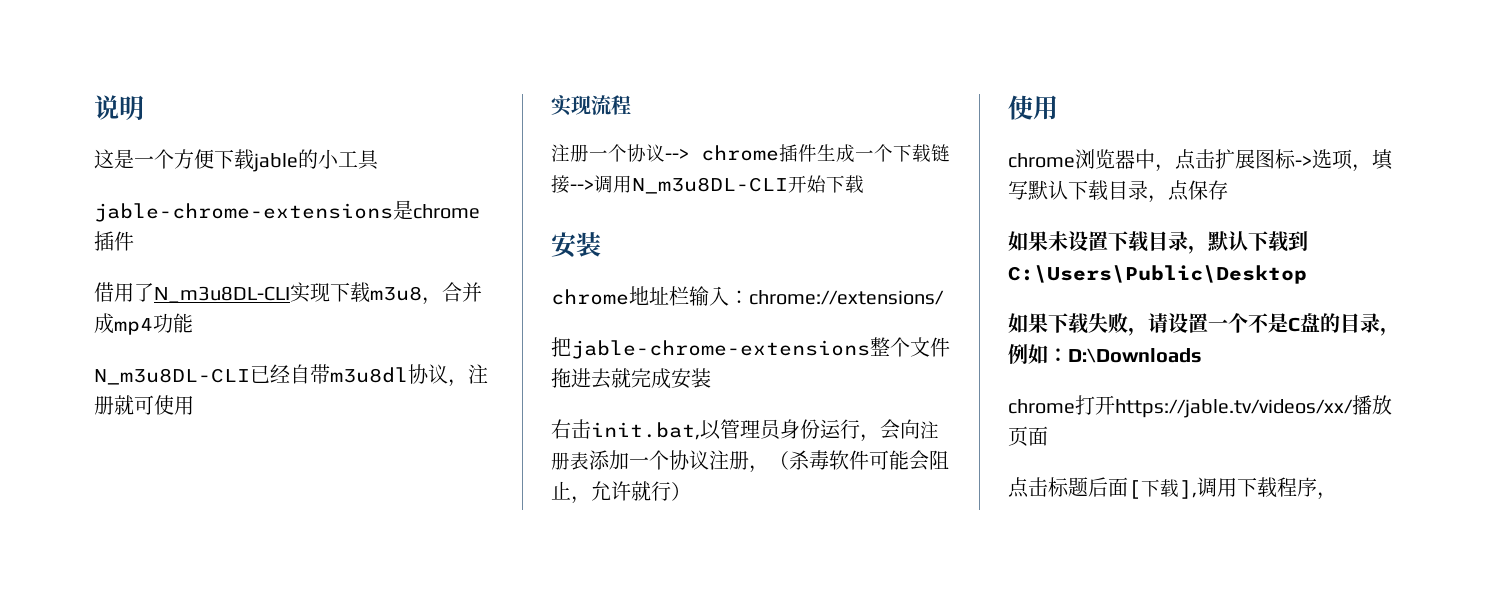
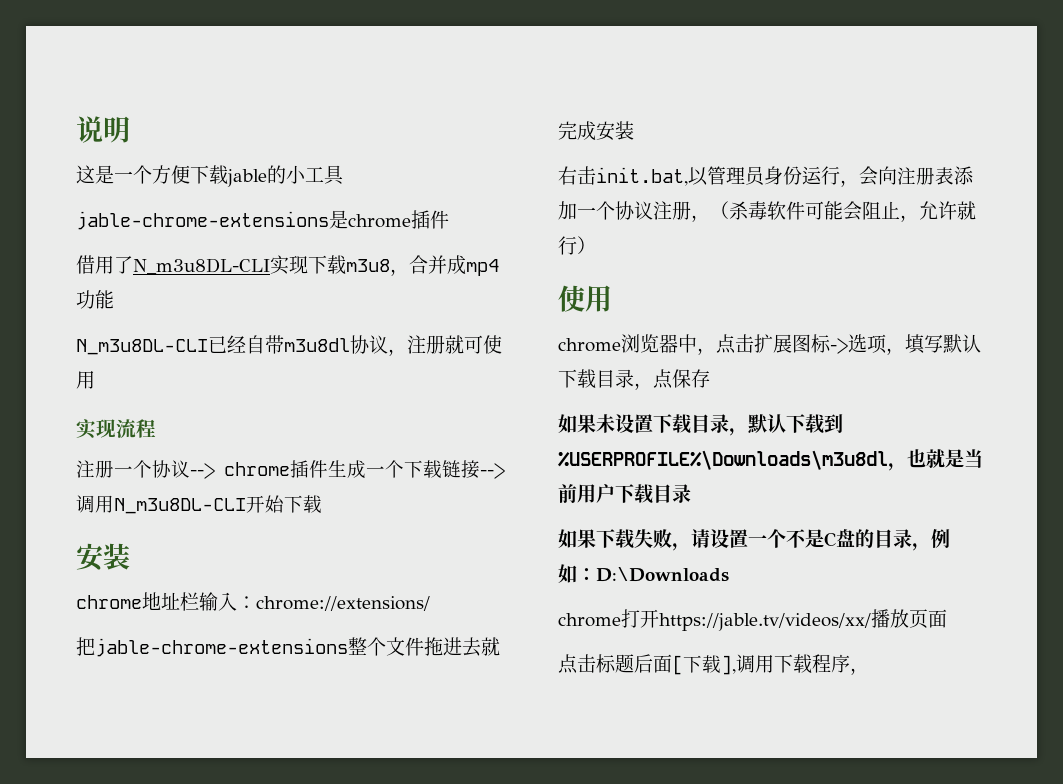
[1008,265,1307,284] C:\Users\Public\Desktop -> [558,449,983,471] [558,484,691,504] %USERPROFILE%\Downloads\m3u8dl，也就是当前用户下载目录

